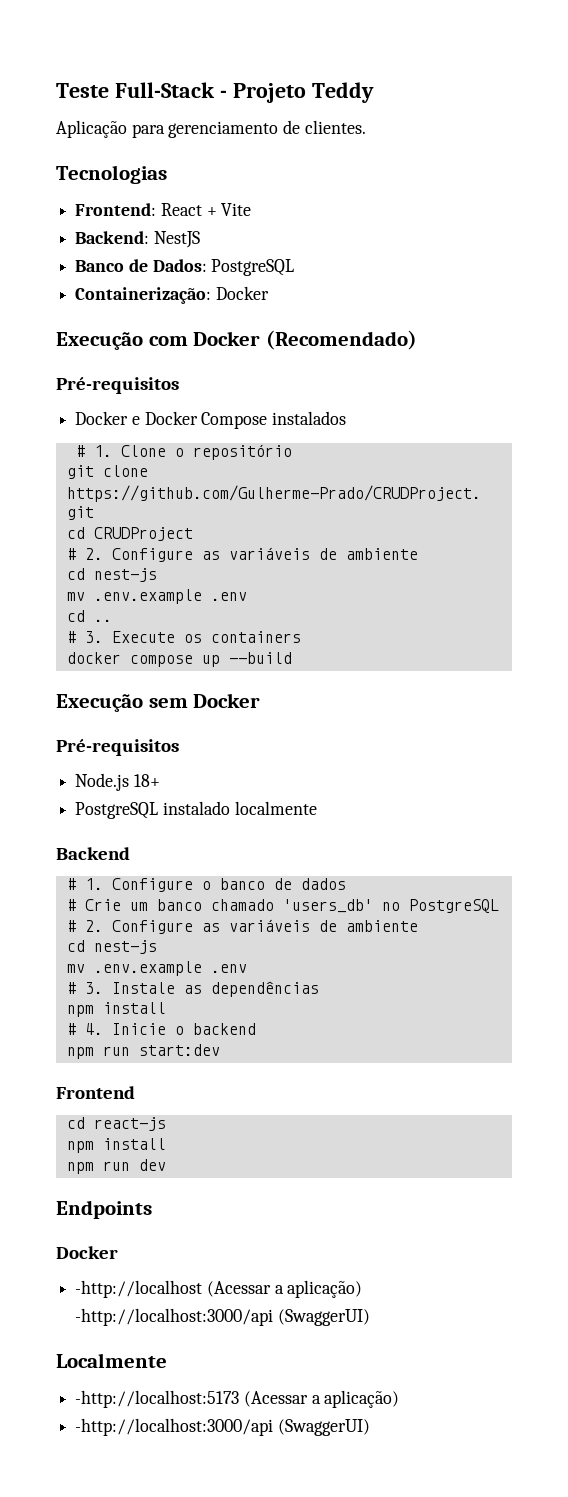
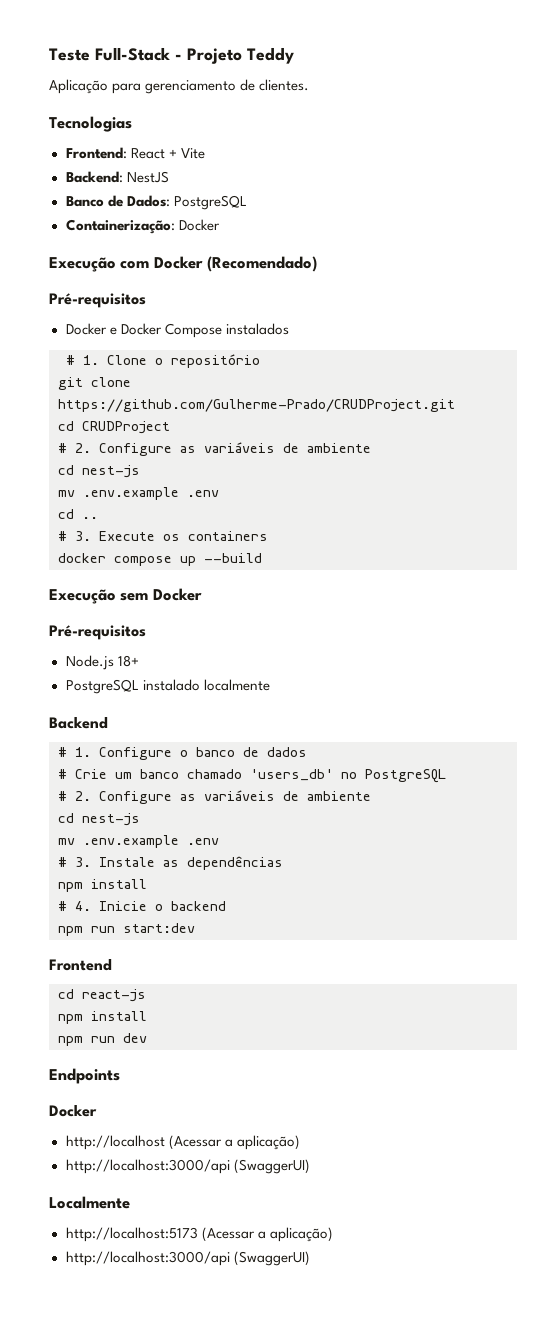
[75,1280,363,1298] [75,1308,274,1326] -http://localhost (Acessar a aplicação) -http://localhost:3000/api -> [65,1135,300,1150] [65,1159,230,1174] http://localhost (Acessar a aplicação) // http://localhost:3000/api
[75,1390,400,1408] [75,1418,274,1436] -http://localhost:5173 (Acessar a aplicação) // -http://localhost:3000/api -> [65,1227,333,1242] [65,1251,230,1266] http://localhost:5173 (Acessar a aplicação) // http://localhost:3000/api

